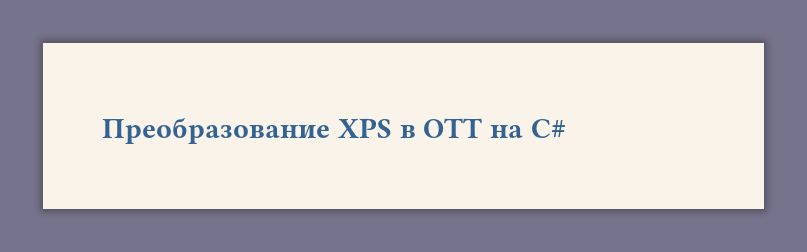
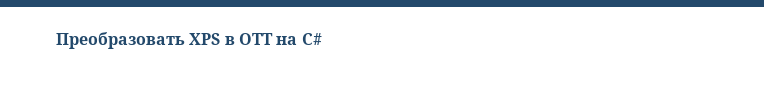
[102,118,330,144] Преобразование -> [56,32,185,49] Преобразовать

